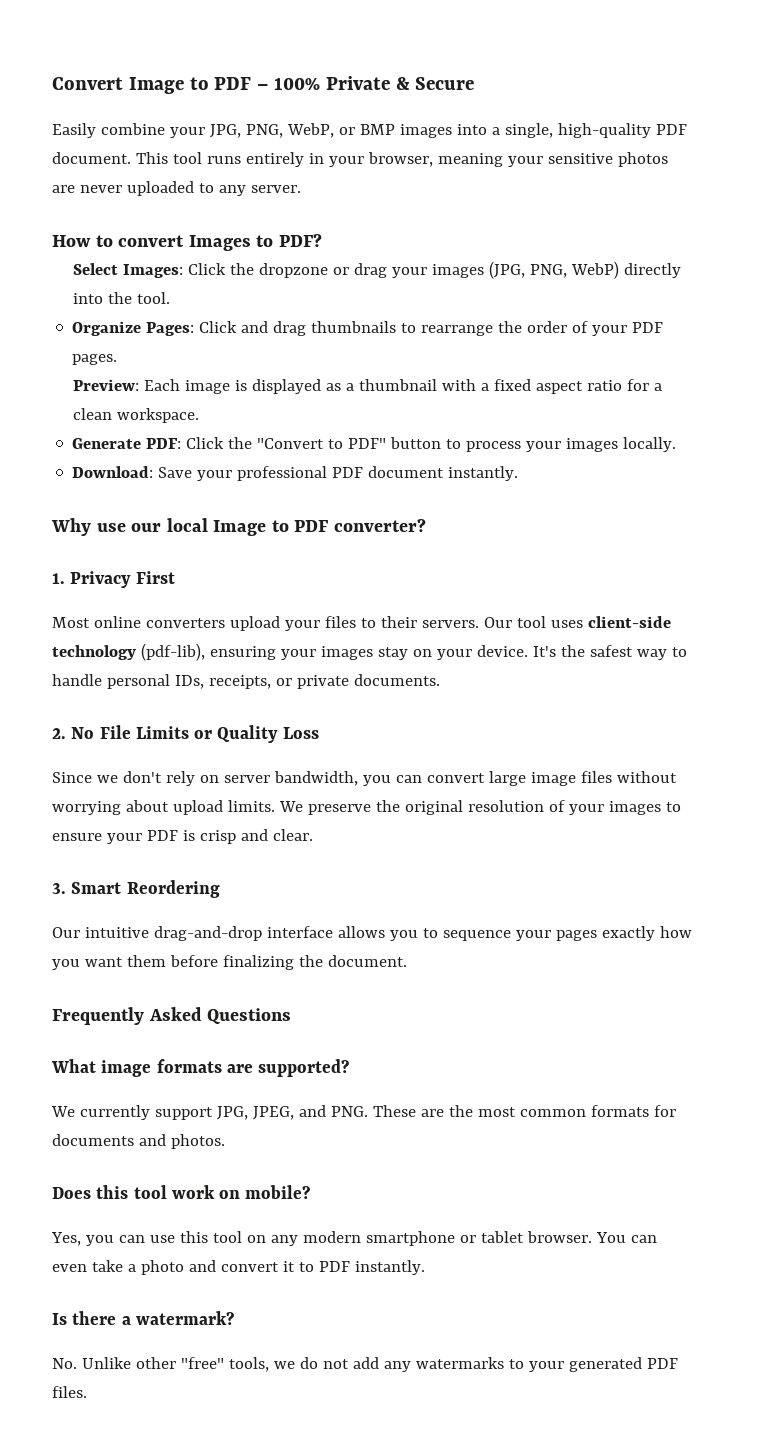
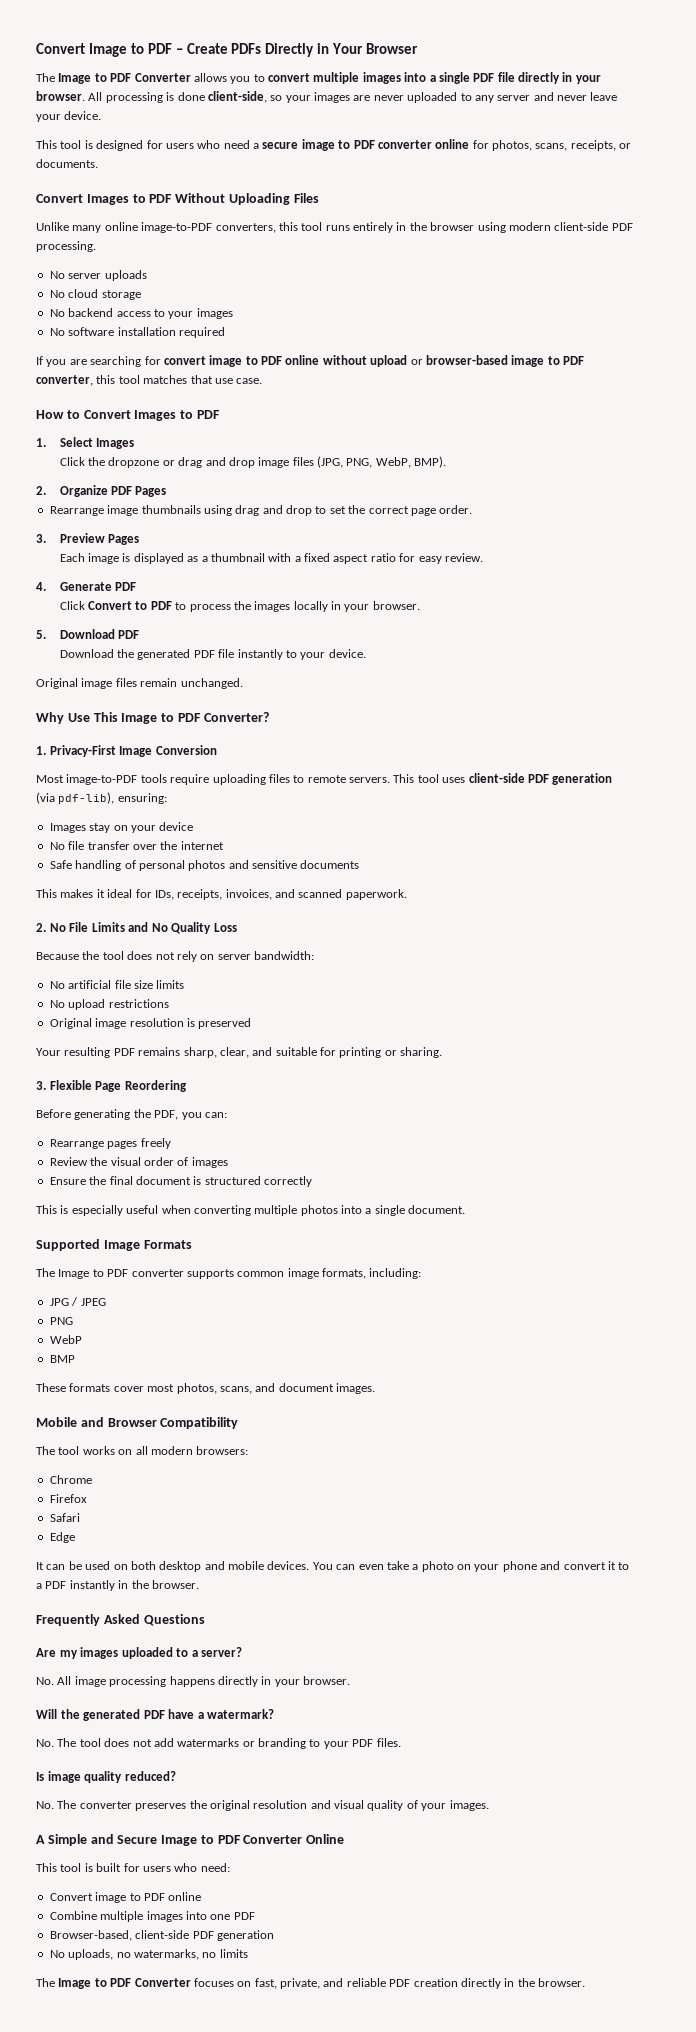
[274,76,475,90] [52,123,687,138] [52,152,668,167] 100% Private & Secure // Easily combine your JPG, PNG, WebP, or BMP images into a single, high-quality PDF document. This tool runs entirely in your browser, meaning your sensitive photos -> [186,43,419,57] [36,72,601,84] [36,91,350,103] Create PDFs Directly in Your Browser // The Image to PDF Converter allows you to convert multiple images into a single PDF file directly in your browser. All processing is done client-side, so your images
[250,185,301,193] server. -> [497,92,618,101] [36,111,102,122] [36,139,632,151] [36,159,98,168] [36,193,319,205] [36,222,633,233] [36,241,96,252] [49,270,147,281] [49,289,141,300] [49,308,233,319] [49,327,225,338] [36,355,584,367] [36,375,263,386] server and never leave your device. // This tool is designed for users who need a secure image to PDF converter online for photos, scans, receipts, or documents. // Convert Images to PDF Without Uploading Files // Unlike many online image-to-PDF converters, this tool runs entirely in the browser using modern client-side PDF processing. // No server uploads // No cloud storage // No backend access to your images // No software installation required // If you are searching for convert image to PDF online without upload or browser-based image to PDF converter, this tool matches that use case.
[118,234,322,251] [73,263,184,278] convert Images to PDF? // Select Images: -> [83,410,220,421] [36,437,134,449] Convert Images to PDF // 1. Select Images //
[392,261,682,279] [73,292,171,304] [72,321,664,336] [72,354,118,365] [73,379,140,391] your images (JPG, PNG, WebP) directly into the tool. // Organize Pages: Click and drag thumbnails to rearrange the order of your PDF pages. // Preview: -> [205,456,447,468] [36,485,167,497] [49,505,473,516] [36,533,139,545] and drop image files (JPG, PNG, WebP, BMP). // 2. Organize PDF Pages // Rearrange image thumbnails using drag and drop to set the correct page order. // 3. Preview Pages //
[654,383,663,391] [73,408,200,423] [72,437,677,452] [72,466,519,481] [51,518,426,536] [52,571,175,588] [52,616,671,631] [52,643,687,661] [52,674,440,689] a clean workspace. // Generate PDF: Click the "Convert to PDF" button to process your images locally. // Download: Save your professional PDF document instantly. // Why use our local Image to PDF converter? // 1. Privacy First // Most online converters upload your files to their servers. Our tool uses client-side technology (pdf-lib), ensuring your images stay on your device. It's the safest way to handle personal IDs, receipts, or private documents. -> [418,553,483,564] [36,582,136,591] [59,601,420,612] [36,629,139,639] [59,649,366,660] [36,678,243,689] [36,712,269,724] [36,745,217,757] [36,773,613,785] [36,792,167,804] [49,822,194,833] [49,841,224,850] [49,860,360,871] [36,889,407,900] easy review. // 4. Generate PDF // Click Convert to PDF to process the images locally in your browser. // 5. Download PDF // Download the generated PDF file instantly to your device. // Original image files remain unchanged. // Why Use This Image to PDF Converter? // 1. Privacy-First Image Conversion // Most image-to-PDF tools require uploading files to remote servers. This tool uses client-side PDF generation (via pdf-lib), ensuring: // Images stay on your device // No file transfer over the internet // Safe handling of personal photos and sensitive documents // This makes it ideal for IDs, receipts, invoices, and scanned paperwork.
[194,730,213,739] or -> [128,922,168,932] and No
[52,771,677,786] [52,800,681,815] [52,829,313,844] [52,882,122,894] Since we don't rely on server bandwidth, you can convert large image files without worrying about upload limits. We preserve the original resolution of your images to ensure your PDF is crisp and clear. // 3. Smart -> [36,951,314,962] [49,980,185,989] [49,999,169,1010] [49,1018,252,1029] [36,1047,443,1058] [36,1080,122,1092] Because the tool does not rely on server bandwidth: // No artificial file size limits // No upload restrictions // Original image resolution is preserved // Your resulting PDF remains sharp, clear, and suitable for printing or sharing. // 3. Flexible Page
[52,926,692,941] [52,955,407,970] [52,1007,292,1025] [51,1059,350,1077] [51,1105,676,1120] [52,1134,225,1149] [52,1185,311,1199] [51,1231,592,1246] Our intuitive drag-and-drop interface allows you to sequence your pages exactly how you want them before finalizing the document. // Frequently Asked Questions // What image formats are supported? // We currently support JPG, JPEG, and PNG. These are the most common formats for documents and photos. // Does this tool work on mobile? // Yes, you can use this tool on any modern smartphone or tablet browser. -> [36,1109,227,1120] [49,1138,171,1149] [49,1157,228,1168] [49,1176,312,1187] [36,1205,466,1216] [36,1239,192,1251] [36,1268,422,1279] [49,1297,106,1306] [49,1317,73,1325] [49,1335,82,1344] [49,1355,75,1363] [36,1383,375,1394] [36,1417,239,1429] [36,1446,249,1455] [49,1475,92,1484] [49,1494,87,1503] [49,1513,80,1522] [49,1532,75,1543] [36,1561,310,1572] Before generating the PDF, you can: // Rearrange pages freely // Review the visual order of images // Ensure the final document is structured correctly // This is especially useful when converting multiple photos into a single document. // Supported Image Formats // The Image to PDF converter supports common image formats, including: // JPG / JPEG // PNG // WebP // BMP // These formats cover most photos, scans, and document images. // Mobile and Browser Compatibility // The tool works on all modern browsers: // Chrome // Firefox // Safari // Edge // It can be used on both desktop and mobile devices.
(184, 1267) none -> [457,1561,537,1572] on your phone
[318,1260,425,1275] [52,1311,234,1325] [52,1357,642,1372] PDF instantly. // Is there a watermark? // No. Unlike other "free" tools, we do not add any watermarks to your generated -> [36,1580,199,1591] [36,1614,205,1626] [36,1647,243,1659] [36,1676,350,1687] [36,1709,275,1721] [36,1738,349,1749] a PDF instantly in the browser. // Frequently Asked Questions // Are my images uploaded to a server? // No. All image processing happens directly in your browser. // Will the generated PDF have a watermark? // No. The tool does not add watermarks or branding to your
(87, 1392) none -> [36,1771,176,1783] [36,1800,489,1811] [36,1834,345,1846] [36,1863,230,1872] [49,1892,202,1903] [49,1911,255,1922] [49,1930,274,1941] [49,1949,248,1960] [36,1978,585,1989] // Is image quality reduced? // No. The converter preserves the original resolution and visual quality of your images. // A Simple and Secure Image to PDF Converter Online // This tool is built for users who need: // Convert image to PDF online // Combine multiple images into one PDF // Browser-based, client-side PDF generation // No uploads, no watermarks, no limits // The Image to PDF Converter focuses on fast, private, and reliable PDF creation directly in the browser.

